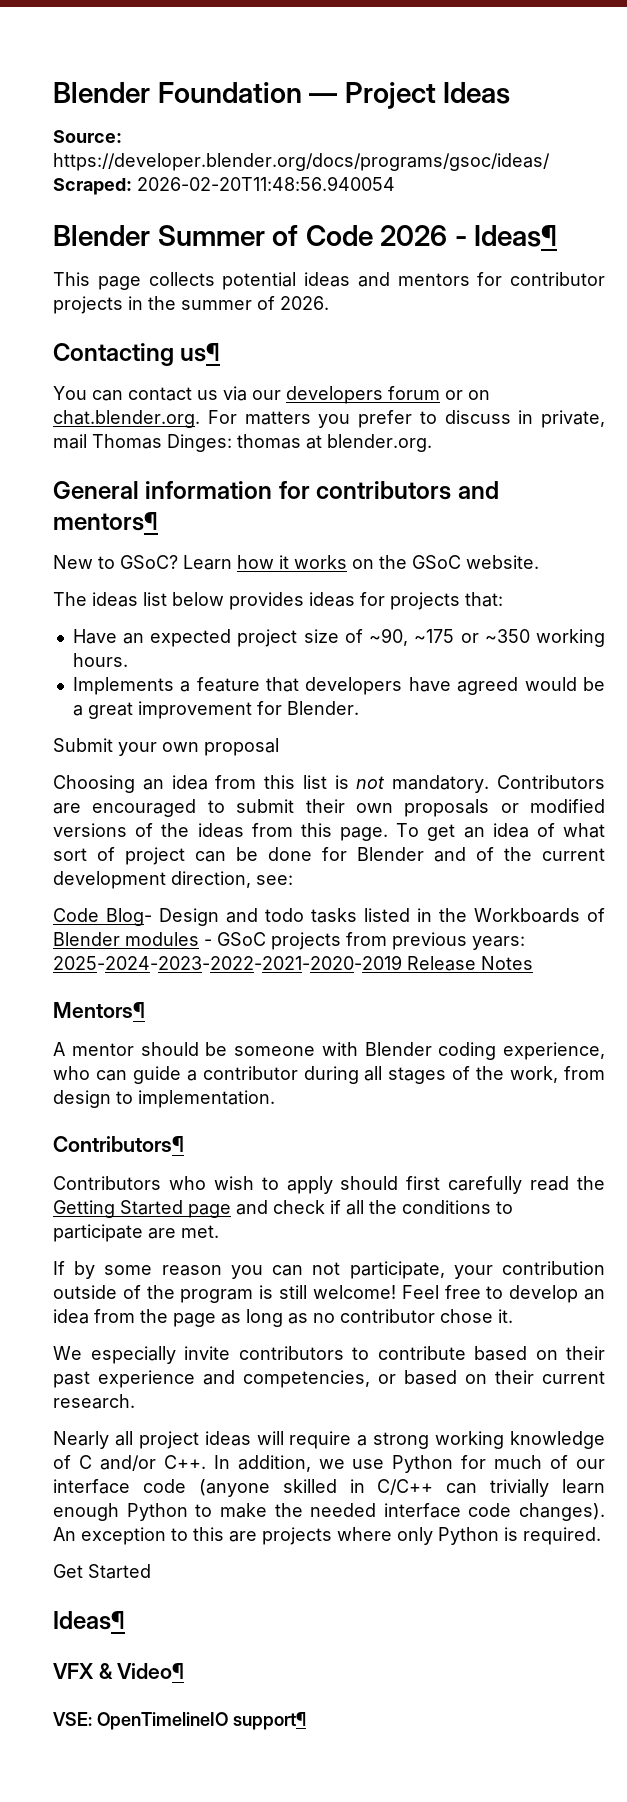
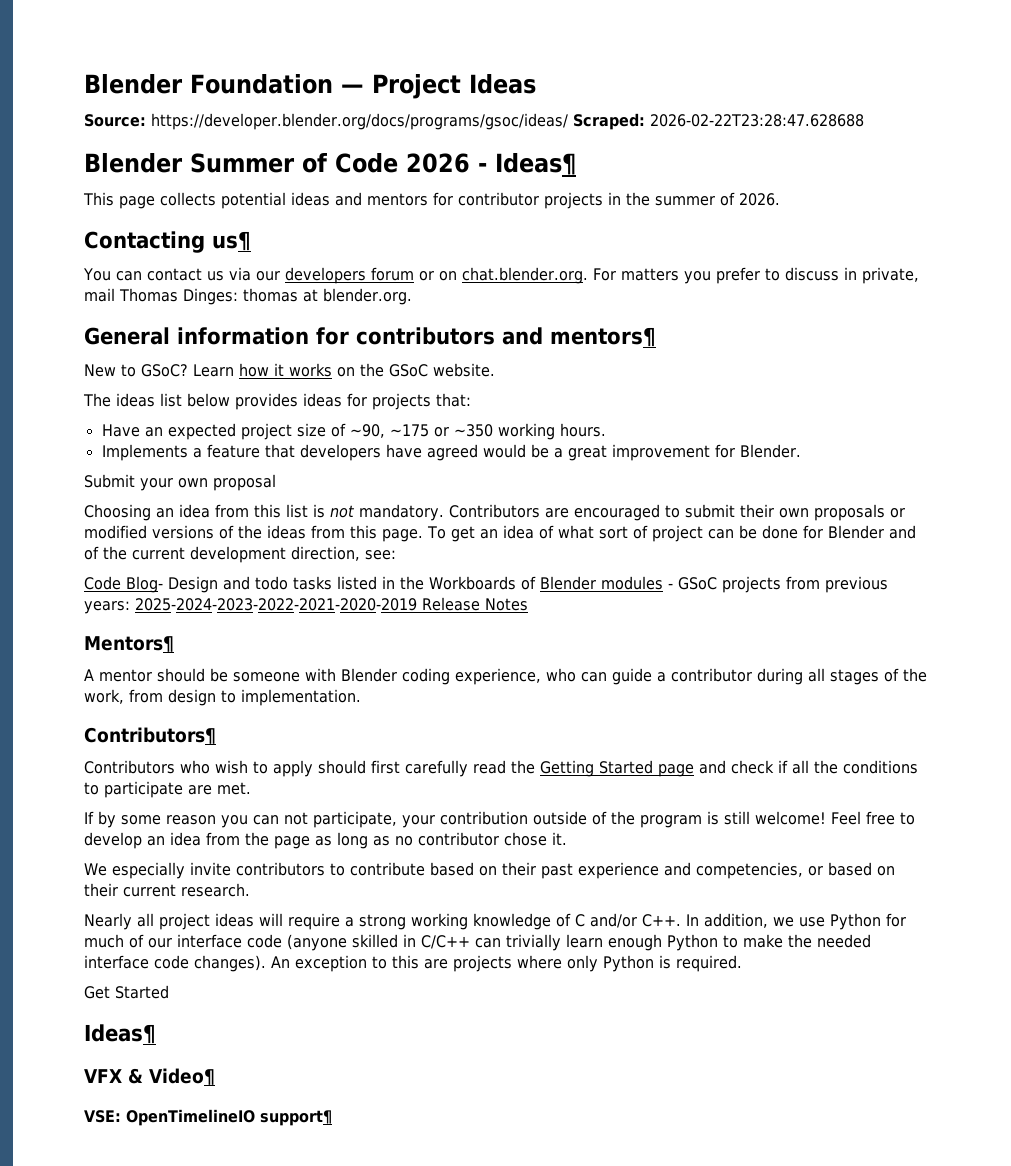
[137,176,395,191] 2026-02-20T11:48:56.940054 -> [649,114,864,127] 2026-02-22T23:28:47.628688

